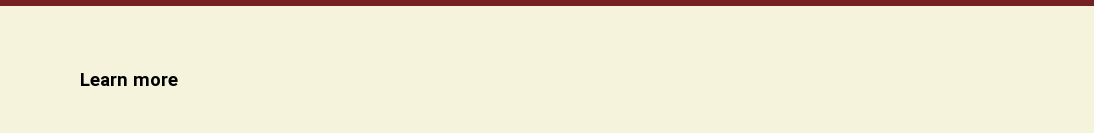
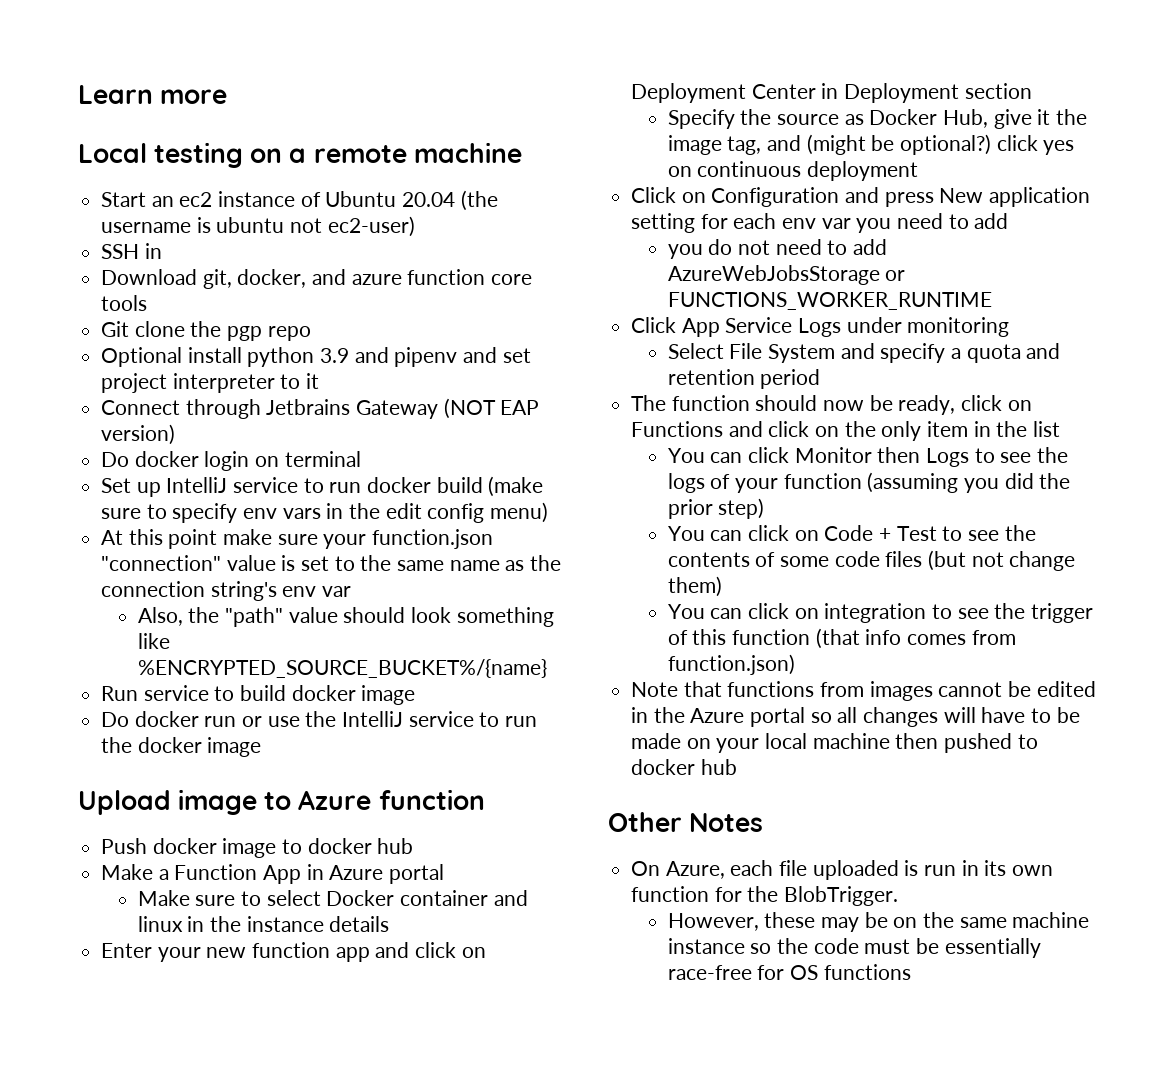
(178, 80) none -> [78,142,522,168] [101,190,498,211] [101,216,415,237] [101,243,162,259] [101,269,533,289] [101,295,148,311] [101,321,311,341] [101,347,531,367] [101,373,320,393] [101,398,540,419] [101,424,176,445] [101,451,361,471] [101,476,544,497] [101,502,549,523] [101,529,494,549] [101,555,562,571] [101,581,352,601] [137,607,554,627] [137,633,170,649] [137,659,547,678] [101,685,416,705] [101,711,538,727] [101,737,262,757] [78,789,485,815] [101,838,414,858] [101,864,445,884] [137,890,528,906] [137,916,390,932] [101,942,486,962] [631,83,1032,103] [667,109,1088,129] [667,134,1075,155] [667,161,918,181] [631,187,1091,207] [631,213,1009,233] [667,239,887,259] [667,265,906,285] [667,292,992,310] [631,317,1010,337] [667,343,1061,363] [667,369,821,389] [631,395,1032,415] [631,421,1061,441] [667,447,1069,467] [667,472,1071,493] [667,498,765,519] [667,525,1036,541] [667,550,1076,571] [667,576,722,597] [667,603,1094,623] [667,628,1016,649] [667,654,795,675] [631,681,1096,701] [631,707,1080,727] [631,733,1038,753] [631,759,737,775] [608,812,764,832] [631,860,1054,880] [631,886,899,906] [667,912,1090,932] [667,938,1041,958] [667,964,911,980] // Local testing on a remote machine // Start an ec2 instance of Ubuntu 20.04 (the username is ubuntu not ec2-user) // SSH in // Download git, docker, and azure function core tools // Git clone the pgp repo // Optional install python 3.9 and pipenv and set project interpreter to it // Connect through Jetbrains Gateway (NOT EAP version) // Do docker login on terminal // Set up IntelliJ service to run docker build (make sure to specify env vars in the edit config menu) // At this point make sure your function.json "connection" value is set to the same name as the connection string's env var // Also, the "path" value should look something like %ENCRYPTED_SOURCE_BUCKET%/{name} // Run service to build docker image // Do docker run or use the IntelliJ service to run the docker image // Upload image to Azure function // Push docker image to docker hub // Make a Function App in Azure portal // Make sure to select Docker container and linux in the instance details // Enter your new function app and click on Deployment Center in Deployment section // Specify the source as Docker Hub, give it the image tag, and (might be optional?) click yes on continuous deployment // Click on Configuration and press New application setting for each env var you need to add // you do not need to add AzureWebJobsStorage or FUNCTIONS_WORKER_RUNTIME // Click App Service Logs under monitoring // Select File System and specify a quota and retention period // The function should now be ready, click on Functions and click on the only item in the list // You can click Monitor then Logs to see the logs of your function (assuming you did the prior step) // You can click on Code + Test to see the contents of some code files (but not change them) // You can click on integration to see the trigger of this function (that info comes from function.json) // Note that functions from images cannot be edited in the Azure portal so all changes will have to be made on your local machine then pushed to docker hub // Other Notes // On Azure, each file uploaded is run in its own function for the BlobTrigger. // However, these may be on the same machine instance so the code must be essentially race-free for OS functions

